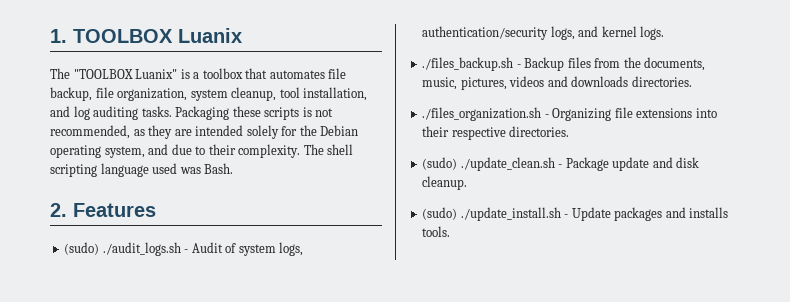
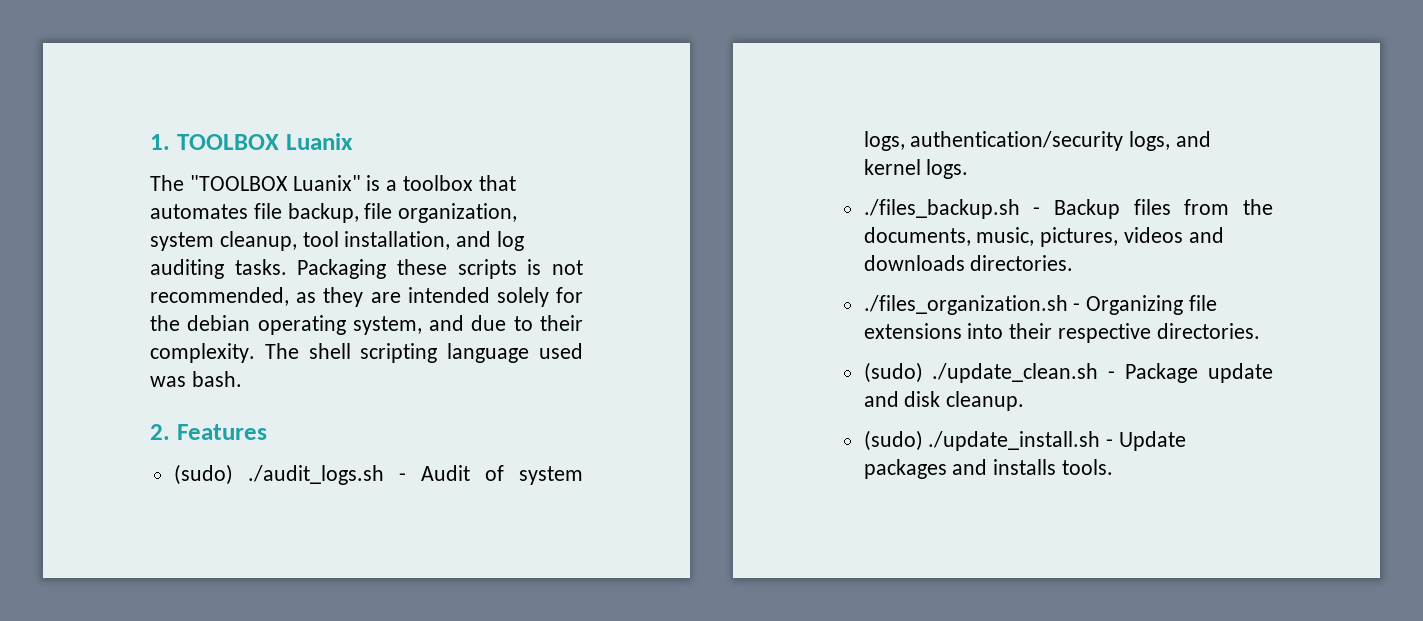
[320,125,359,136] Debian -> [187,315,251,331] debian
[204,163,234,174] Bash. -> [191,371,242,387] bash.

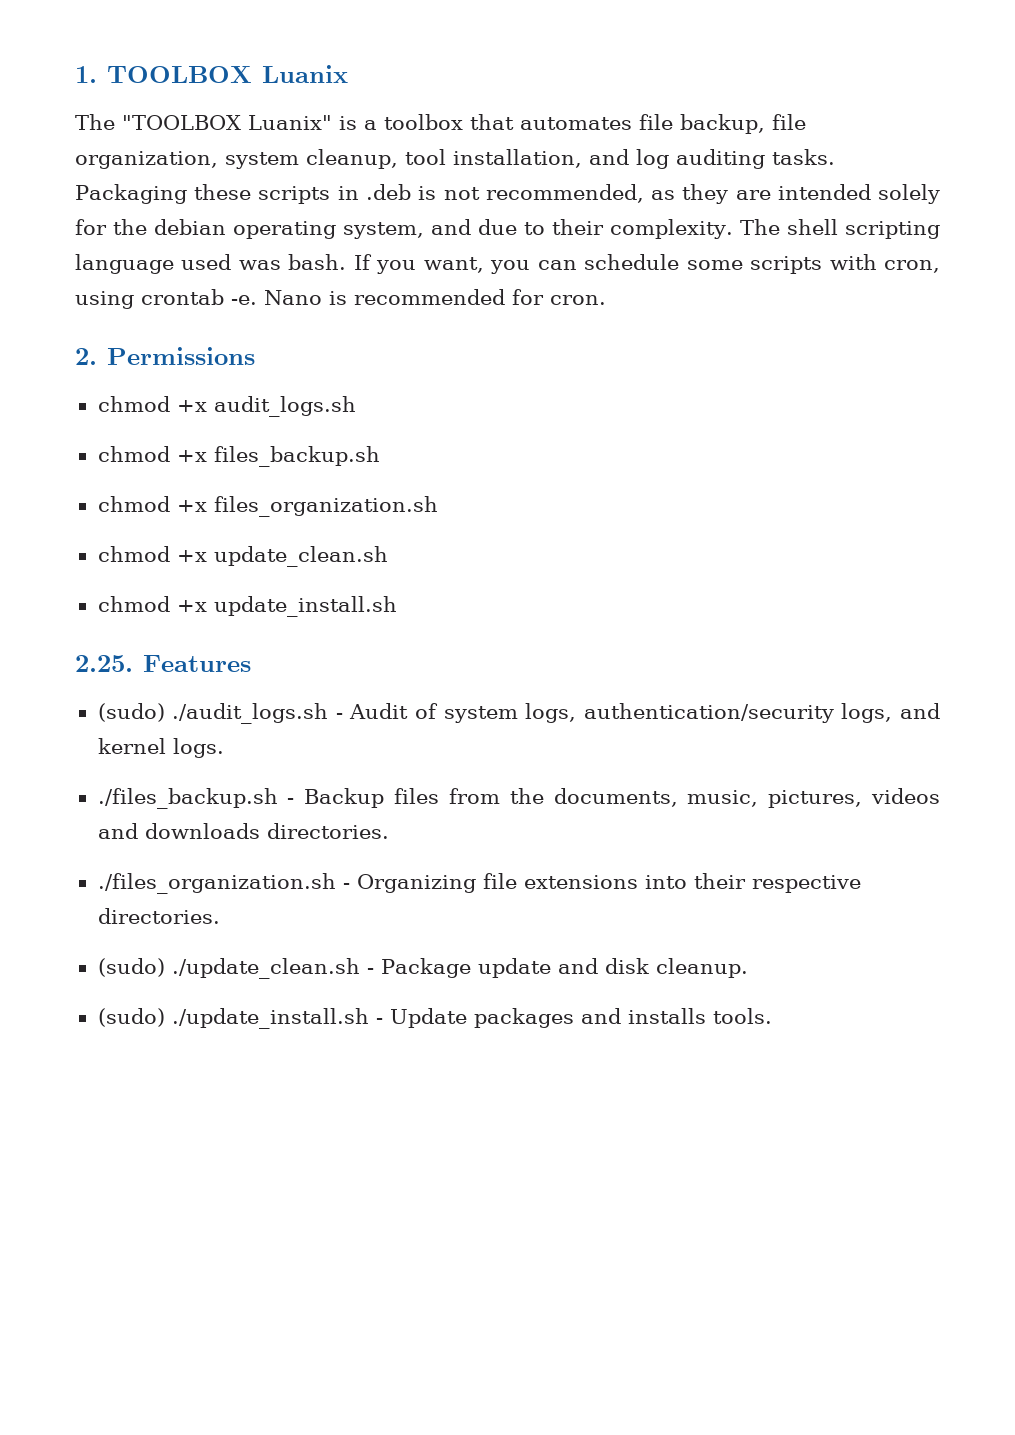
(517, 269) none -> [337,184,411,200] in .deb
[150,424,170,440] // 2. -> [353,254,940,274] [75,289,606,309] [75,347,255,365] [97,396,356,417] [97,446,380,467] [97,496,438,517] [97,546,388,567] [97,596,397,617] [75,655,133,672] If you want, you can schedule some scripts with cron, using crontab -e. Nano is recommended for cron. // 2. Permissions // chmod +x audit_logs.sh // chmod +x files_backup.sh // chmod +x files_organization.sh // chmod +x update_clean.sh // chmod +x update_install.sh // 2.25.

